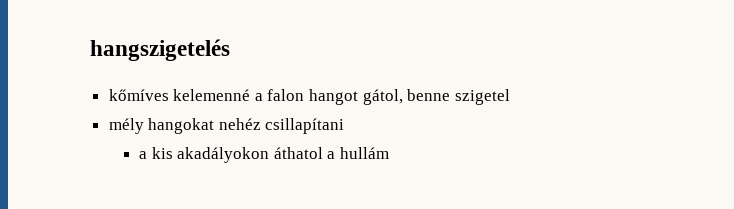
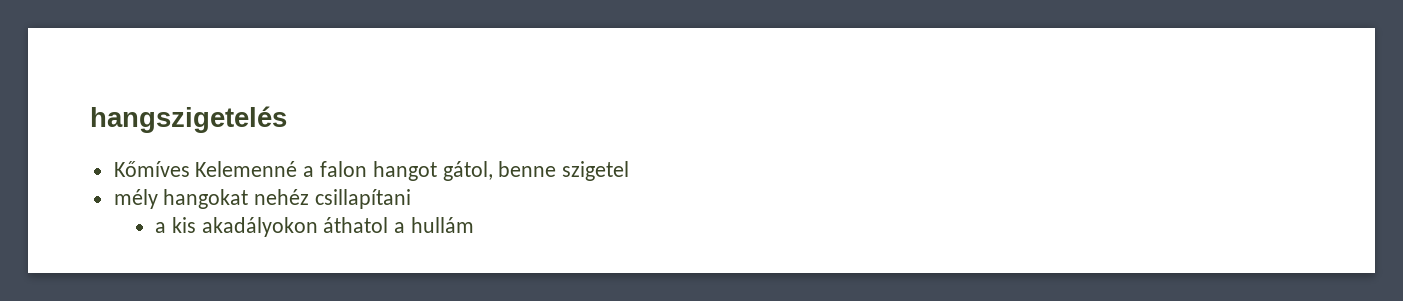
[108,89,251,101] kőmíves kelemenné -> [113,161,298,177] Kőmíves Kelemenné

